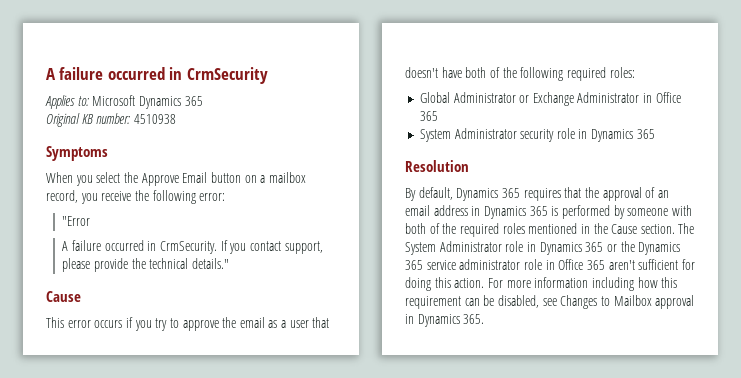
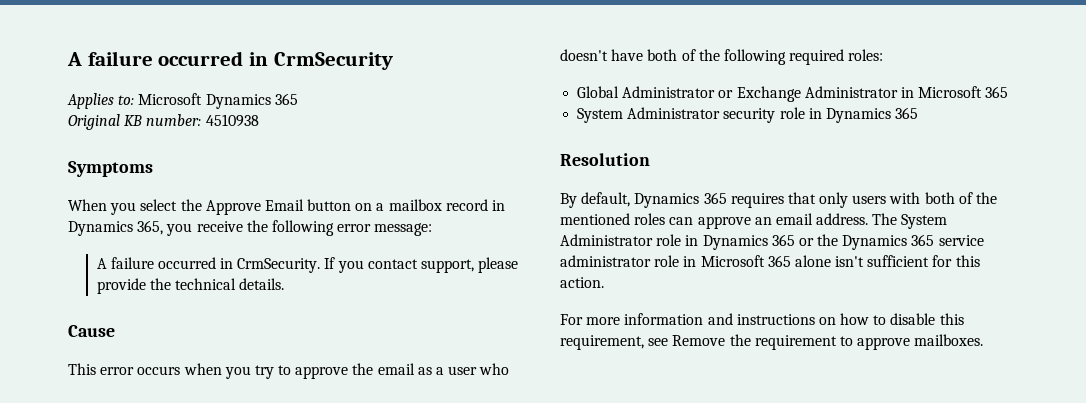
[46,190,78,203] record, -> [445,199,506,211] [68,220,164,236] record in Dynamics 365,
[199,193,226,201] [62,216,91,226] error: // "Error -> [337,223,433,236] error message:
[191,258,229,269] details." -> [239,278,285,290] details.
[125,317,133,328] if -> [183,363,222,375] when
[312,317,330,328] that -> [479,363,510,375] who
[655,92,681,103] Office -> [918,86,983,98] Microsoft
[584,187,669,201] [405,205,692,219] [405,223,675,237] the approval of an email address in Dynamics 365 is performed by someone with both of the required roles mentioned in the Cause section. -> [819,192,998,208] [560,213,869,229] only users with both of the mentioned roles can approve an email address.
[558,259,635,270] Office 365 aren't -> [700,255,865,267] Microsoft 365 alone isn't
[405,277,431,291] doing -> (953, 261) none
(485, 283) none -> (604, 282) //
[591,277,678,291] [405,295,695,309] [405,314,485,327] including how this requirement can be disabled, see Changes to Mailbox approval in Dynamics 365. -> [707,313,964,325] [560,334,984,350] and instructions on how to disable this requirement, see Remove the requirement to approve mailboxes.

